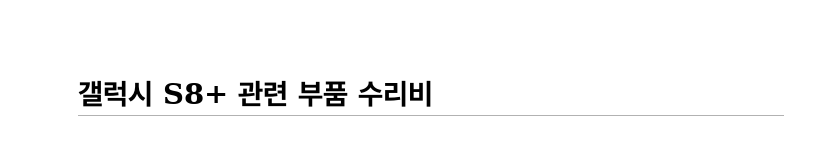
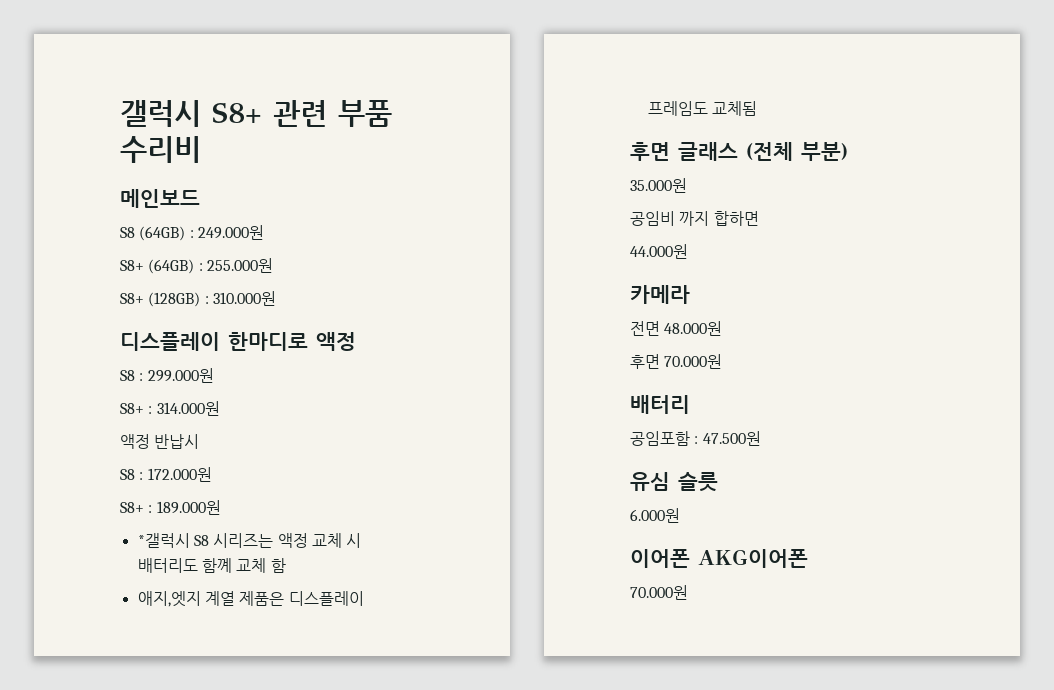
(433, 93) none -> [120,189,200,208] [120,225,264,241] [120,258,273,274] [120,291,276,307] [120,332,356,351] [120,368,214,383] [120,401,220,416] [120,434,200,449] [120,467,212,482] [120,500,221,515] [137,533,362,548] [137,558,286,573] [137,591,364,607] [647,101,757,116] [630,142,848,161] [630,178,687,193] [630,211,759,226] [630,244,688,259] [630,285,690,304] [630,321,723,336] [630,354,723,369] [630,395,690,414] [630,431,761,446] [630,472,718,492] [630,508,680,523] [630,549,808,568] [630,585,688,600] // 메인보드 // S8 (64GB) : 249.000원 // S8+ (64GB) : 255.000원 // S8+ (128GB) : 310.000원 // 디스플레이 한마디로 액정 // S8 : 299.000원 // S8+ : 314.000원 // 액정 반납시 // S8 : 172.000원 // S8+ : 189.000원 // *갤럭시 S8 시리즈는 액정 교체 시 배터리도 함꼐 교체 함 // 애지,엣지 계열 제품은 디스플레이 프레임도 교체됨 // 후면 글래스 (전체 부분) // 35.000원 // 공임비 까지 합하면 // 44.000원 // 카메라 // 전면 48.000원 // 후면 70.000원 // 배터리 // 공임포함 : 47.500원 // 유심 슬릇 // 6.000원 // 이어폰 AKG이어폰 // 70.000원

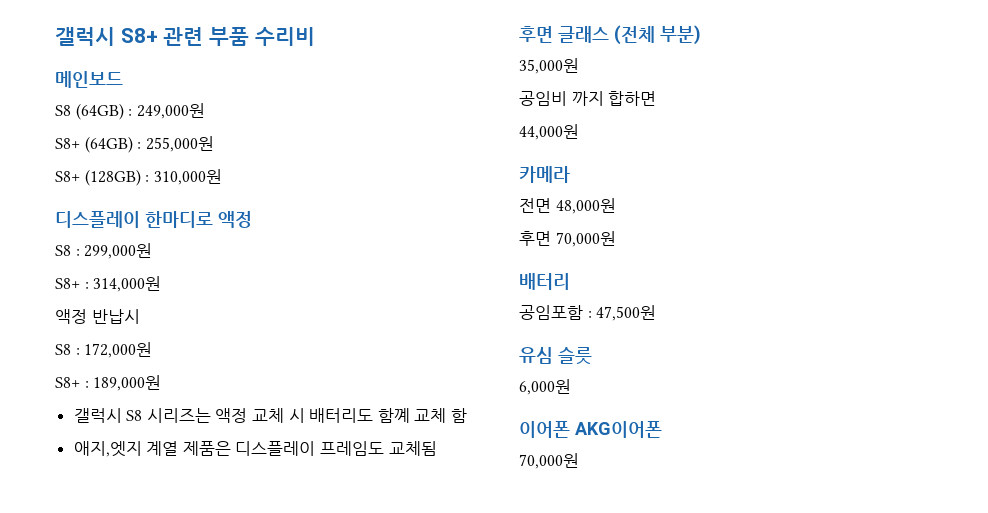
[197,225,264,240] 249.000원 -> [136,103,205,119] 249,000원
[206,258,273,273] 255.000원 -> [145,136,214,152] 255,000원
[212,291,276,306] 310.000원 -> [153,169,222,185] 310,000원
[147,368,214,383] [120,401,220,416] 299.000원 // S8+ : 314.000원 -> [84,243,153,259] [55,276,162,292] 299,000원 // S8+ : 314,000원
[147,467,212,482] [120,500,221,515] [137,533,190,548] 172.000원 // S8+ : 189.000원 // *갤럭시 -> [84,342,153,358] [55,375,162,391] [73,408,122,423] 172,000원 // S8+ : 189,000원 // 갤럭시
[630,178,687,193] 35.000원 -> [519,58,579,74] 35,000원
[630,244,688,259] 44.000원 -> [519,124,579,140] 44,000원
[664,321,723,336] [630,354,723,369] 48.000원 // 후면 70.000원 -> [555,198,616,214] [519,231,616,247] 48,000원 // 후면 70,000원
[702,431,761,446] 47.500원 -> [596,305,657,321] 47,500원
[630,508,680,523] 6.000원 -> [519,379,571,395] 6,000원
[630,585,688,600] 70.000원 -> [519,453,579,469] 70,000원

